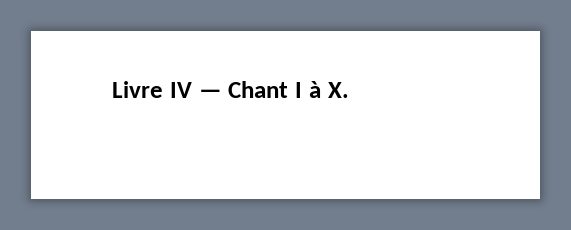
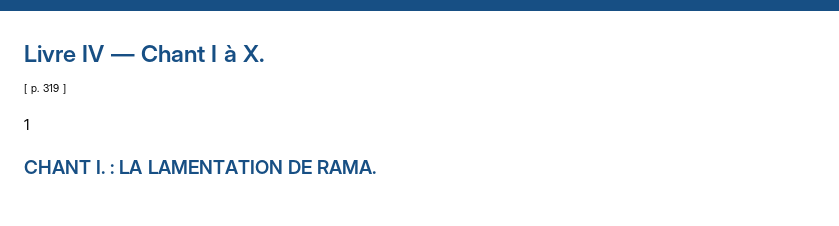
(349, 90) none -> [24,84,67,95] [24,119,29,130] [24,160,376,174] // [ p. 319 ] // 1 // CHANT I. : LA LAMENTATION DE RAMA.

